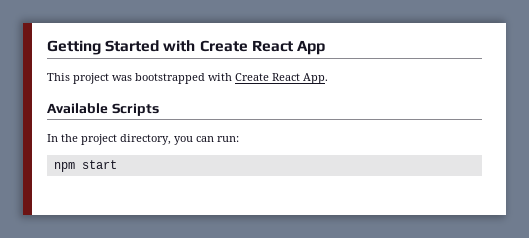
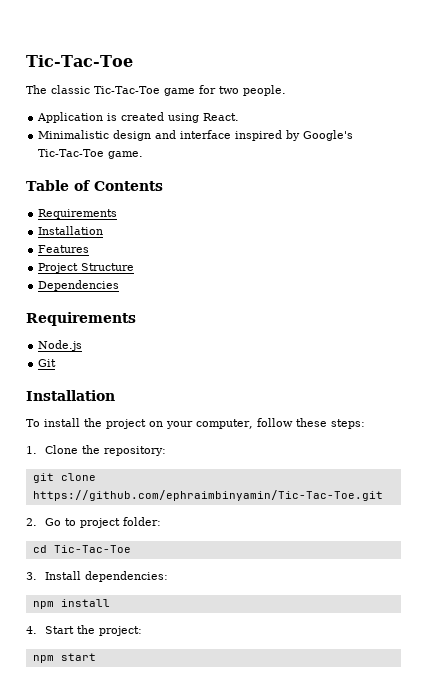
[47,40,325,55] [47,73,328,84] [47,103,159,116] [47,134,239,145] Getting Started with Create React App // This project was bootstrapped with Create React App. // Available Scripts // In the project directory, you can run: -> [26,55,133,67] [26,85,286,96] [37,112,240,123] [38,130,354,141] [38,149,144,159] [26,180,163,191] [38,209,118,219] [38,226,104,235] [38,245,90,253] [38,263,135,273] [38,280,120,291] [26,312,136,326] [38,340,83,351] [38,359,57,367] [26,390,115,401] [26,418,365,429] [26,445,167,456] [32,473,96,483] [32,490,383,501] [26,517,162,528] [32,545,131,553] [26,571,169,582] [32,599,110,609] [26,625,143,636] Tic-Tac-Toe // The classic Tic-Tac-Toe game for two people. // Application is created using React. // Minimalistic design and interface inspired by Google's Tic-Tac-Toe game. // Table of Contents // Requirements // Installation // Features // Project Structure // Dependencies // Requirements // Node.js // Git // Installation // To install the project on your computer, follow these steps: // 1. Clone the repository: // git clone https://github.com/ephraimbinyamin/Tic-Tac-Toe.git // 2. Go to project folder: // cd Tic-Tac-Toe // 3. Install dependencies: // npm install // 4. Start the project:

